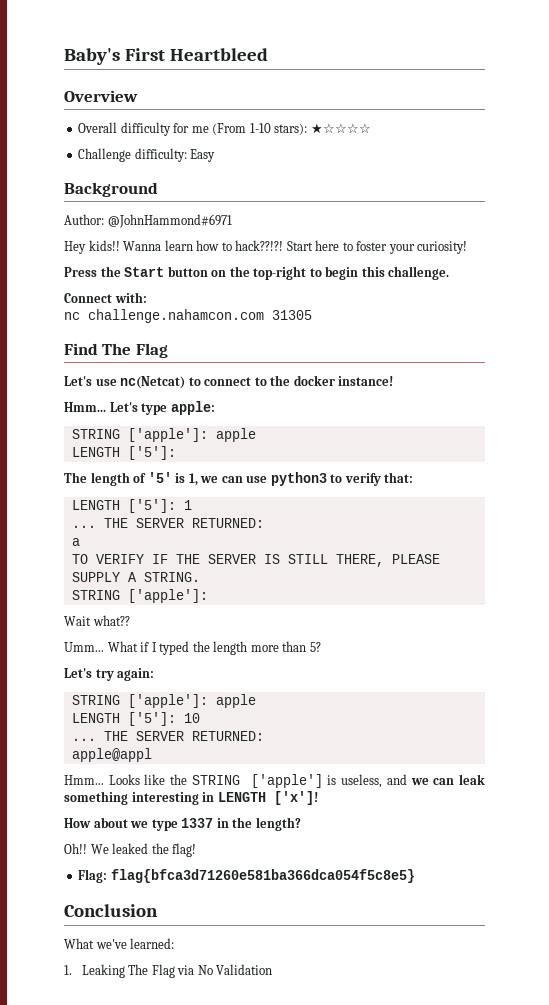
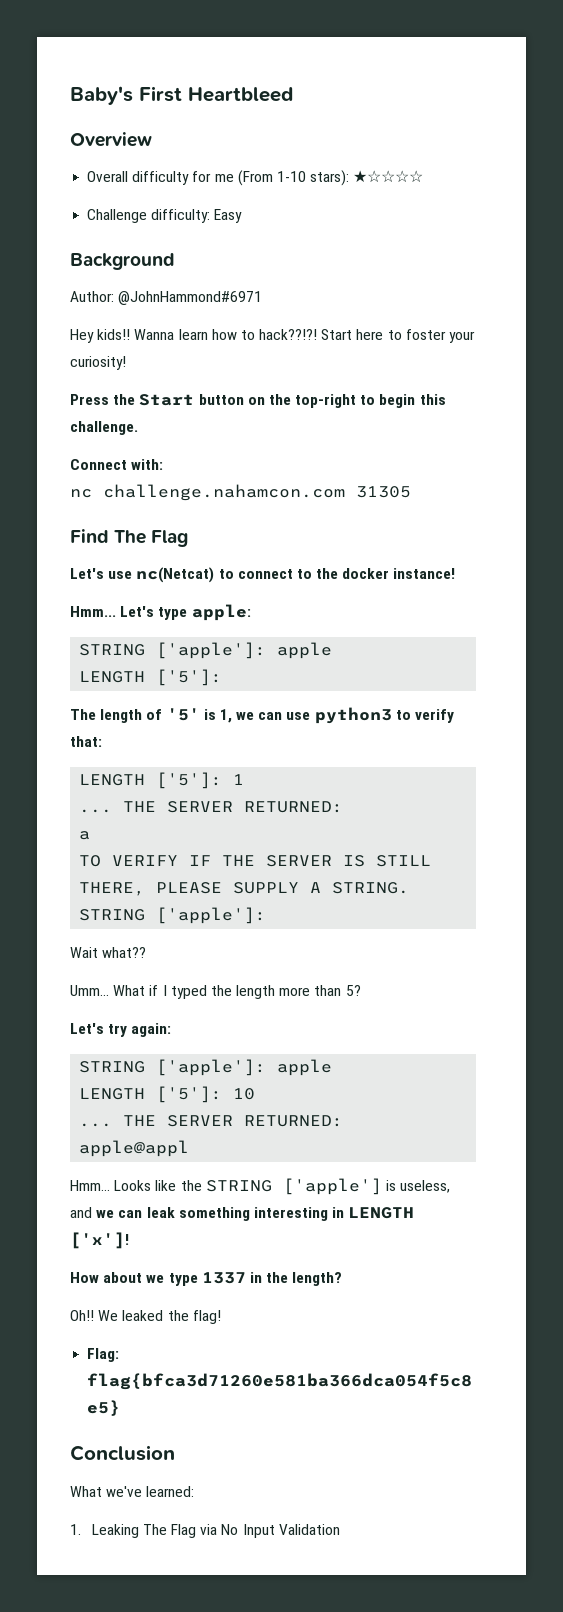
(213, 970) none -> [242,1524,275,1538] Input

